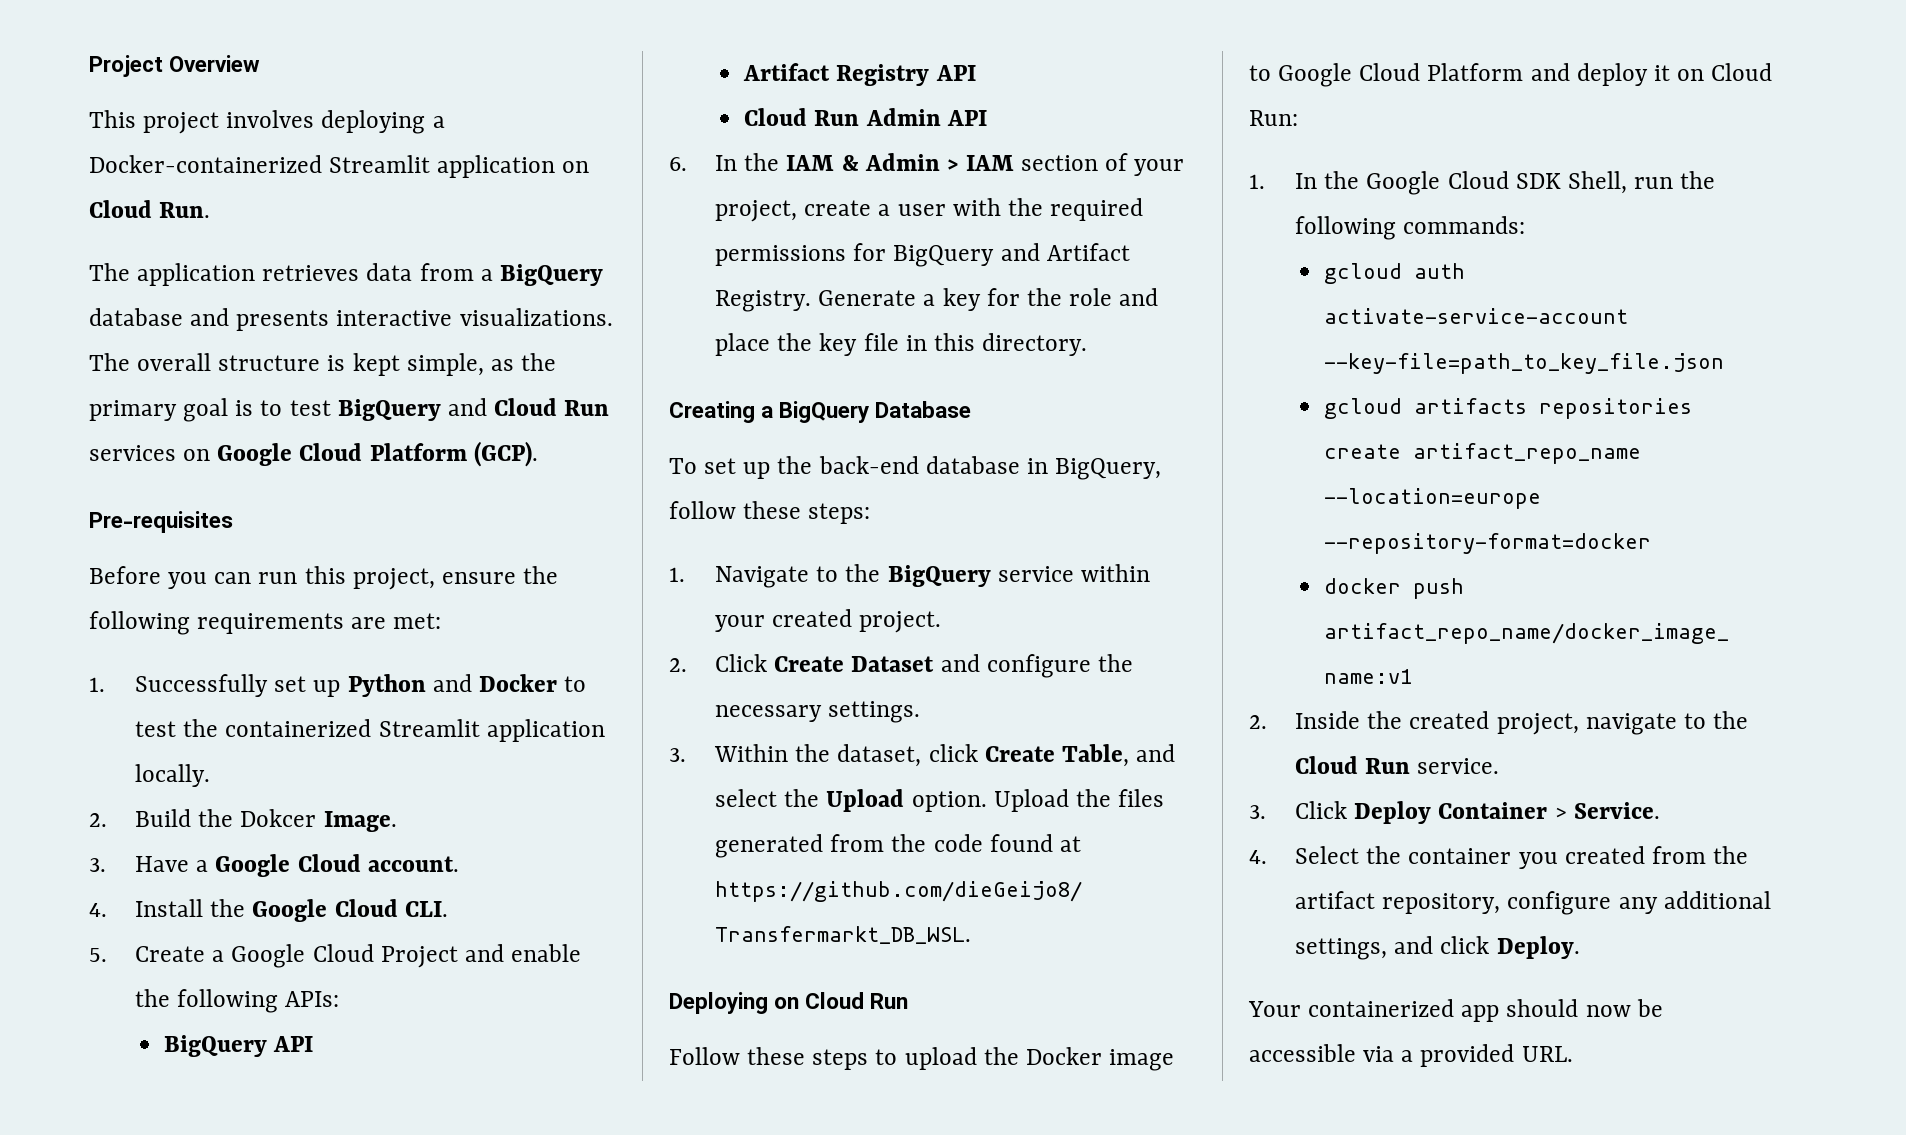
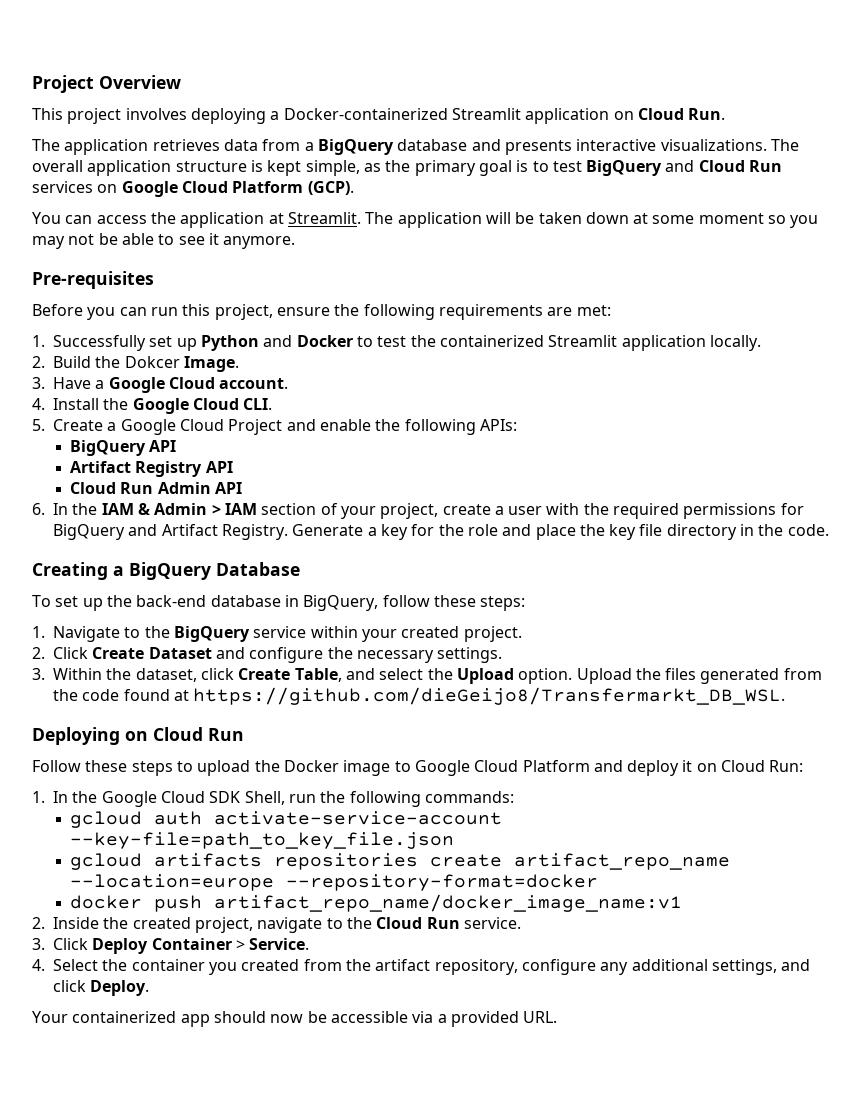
(212, 362) none -> [87,160,172,176] application
(538, 454) none -> [32,212,819,228] [32,233,296,249] // You can access the application at Streamlit. The application will be taken down at some moment so you may not be able to see it anymore.
[905,333,1088,356] in this directory. -> [666,524,829,540] directory in the code.

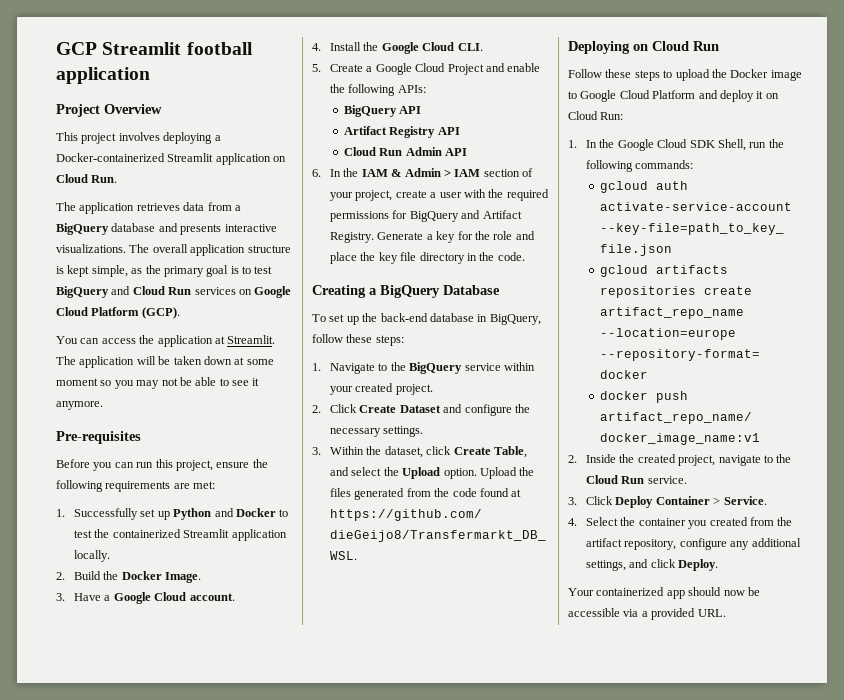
(32, 84) none -> [56,42,253,55] [56,67,150,84] GCP Streamlit football application //
[124,356,180,368] Dokcer -> [121,571,162,580] Docker

